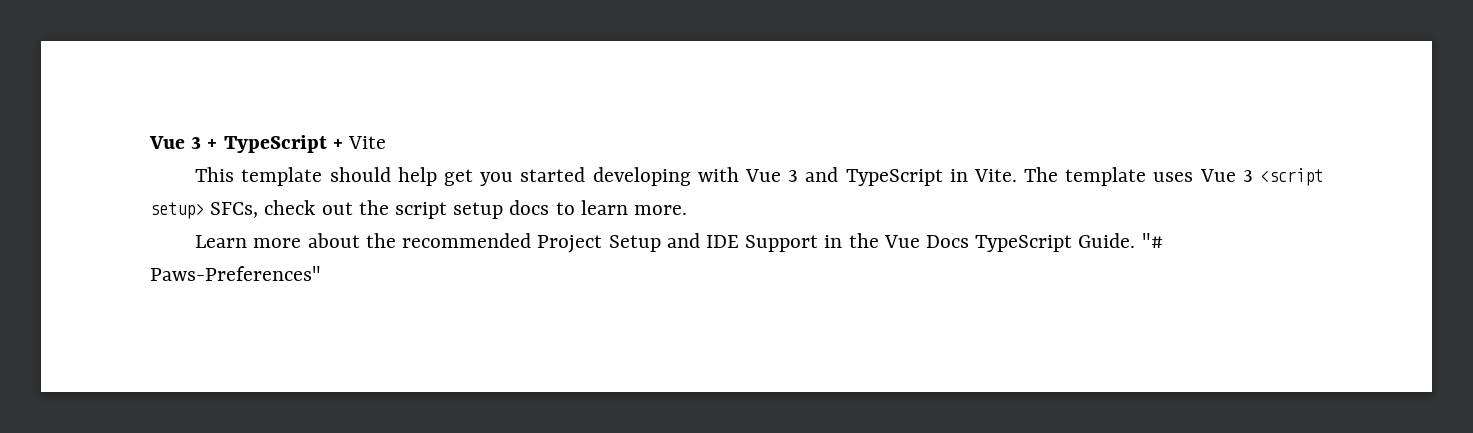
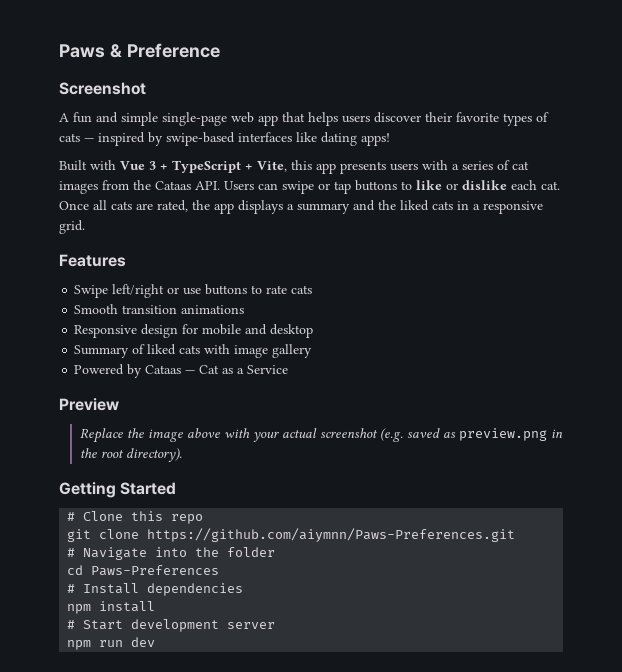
(149, 142) none -> [59,43,220,58] [59,82,146,95] [59,112,549,126] [59,132,390,146] [59,160,116,171] Paws & Preference // Screenshot // A fun and simple single-page web app that helps users discover their favorite types of cats — inspired by swipe-based interfaces like dating apps! // Built with
[348,136,387,149] [195,167,1323,186] [150,200,688,219] [195,233,1163,253] [150,266,321,281] Vite // This template should help get you started developing with Vue 3 and TypeScript in Vite. The template uses Vue 3 <script setup> SFCs, check out the script setup docs to learn more. // Learn more about the recommended Project Setup and IDE Support in the Vue Docs TypeScript Guide. "# Paws-Preferences" -> [257,160,529,174] [59,180,560,194] [59,200,543,214] [59,220,85,234] [59,254,126,267] [74,284,313,298] [74,304,245,314] [74,324,314,338] [74,344,313,358] [74,364,289,378] [59,398,119,411] [80,428,564,443] [80,448,183,462] [59,482,177,498] [67,511,204,524] [67,528,516,542] [67,547,276,560] [67,565,220,576] [67,583,244,596] [67,601,156,614] [67,619,276,632] [67,637,156,650] Vite, this app presents users with a series of cat images from the Cataas API. Users can swipe or tap buttons to like or dislike each cat. Once all cats are rated, the app displays a summary and the liked cats in a responsive grid. // Features // Swipe left/right or use buttons to rate cats // Smooth transition animations // Responsive design for mobile and desktop // Summary of liked cats with image gallery // Powered by Cataas — Cat as a Service // Preview // Replace the image above with your actual screenshot (e.g. saved as preview.png in the root directory). // Getting Started // # Clone this repo // git clone https://github.com/aiymnn/Paws-Preferences.git // # Navigate into the folder // cd Paws-Preferences // # Install dependencies // npm install // # Start development server // npm run dev

